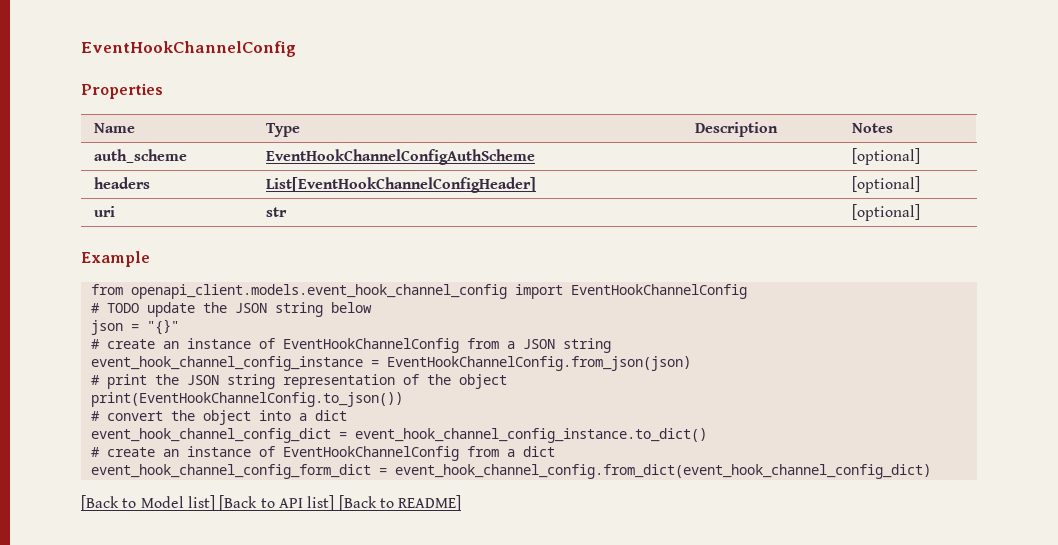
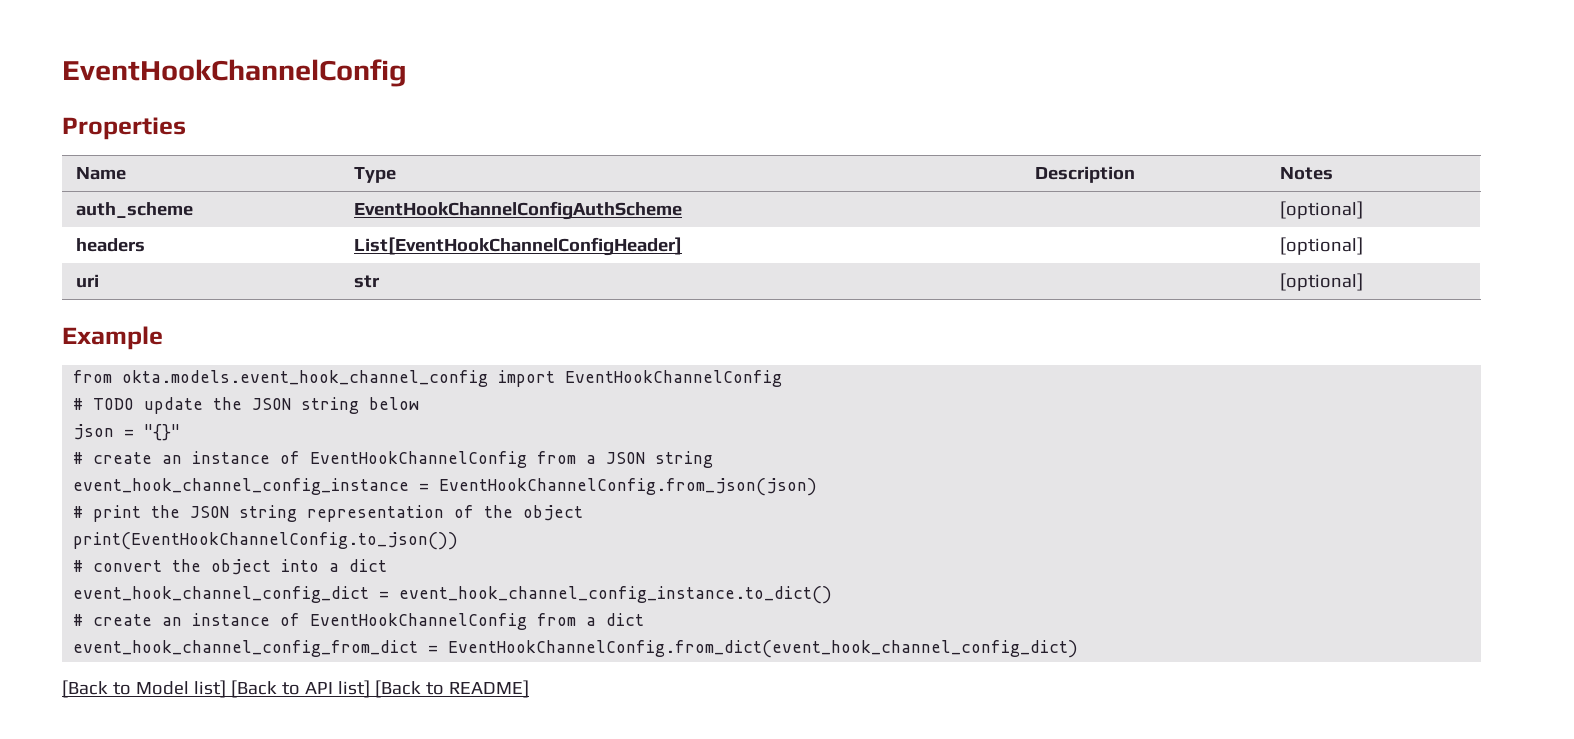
[130,284,507,299] openapi_client.models.event_hook_channel_config -> [122,370,489,387] okta.models.event_hook_channel_config
[90,464,931,479] event_hook_channel_config_form_dict = event_hook_channel_config.from_dict(event_hook_channel_config_dict) -> [73,640,1079,658] event_hook_channel_config_from_dict = EventHookChannelConfig.from_dict(event_hook_channel_config_dict)

